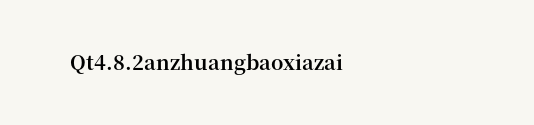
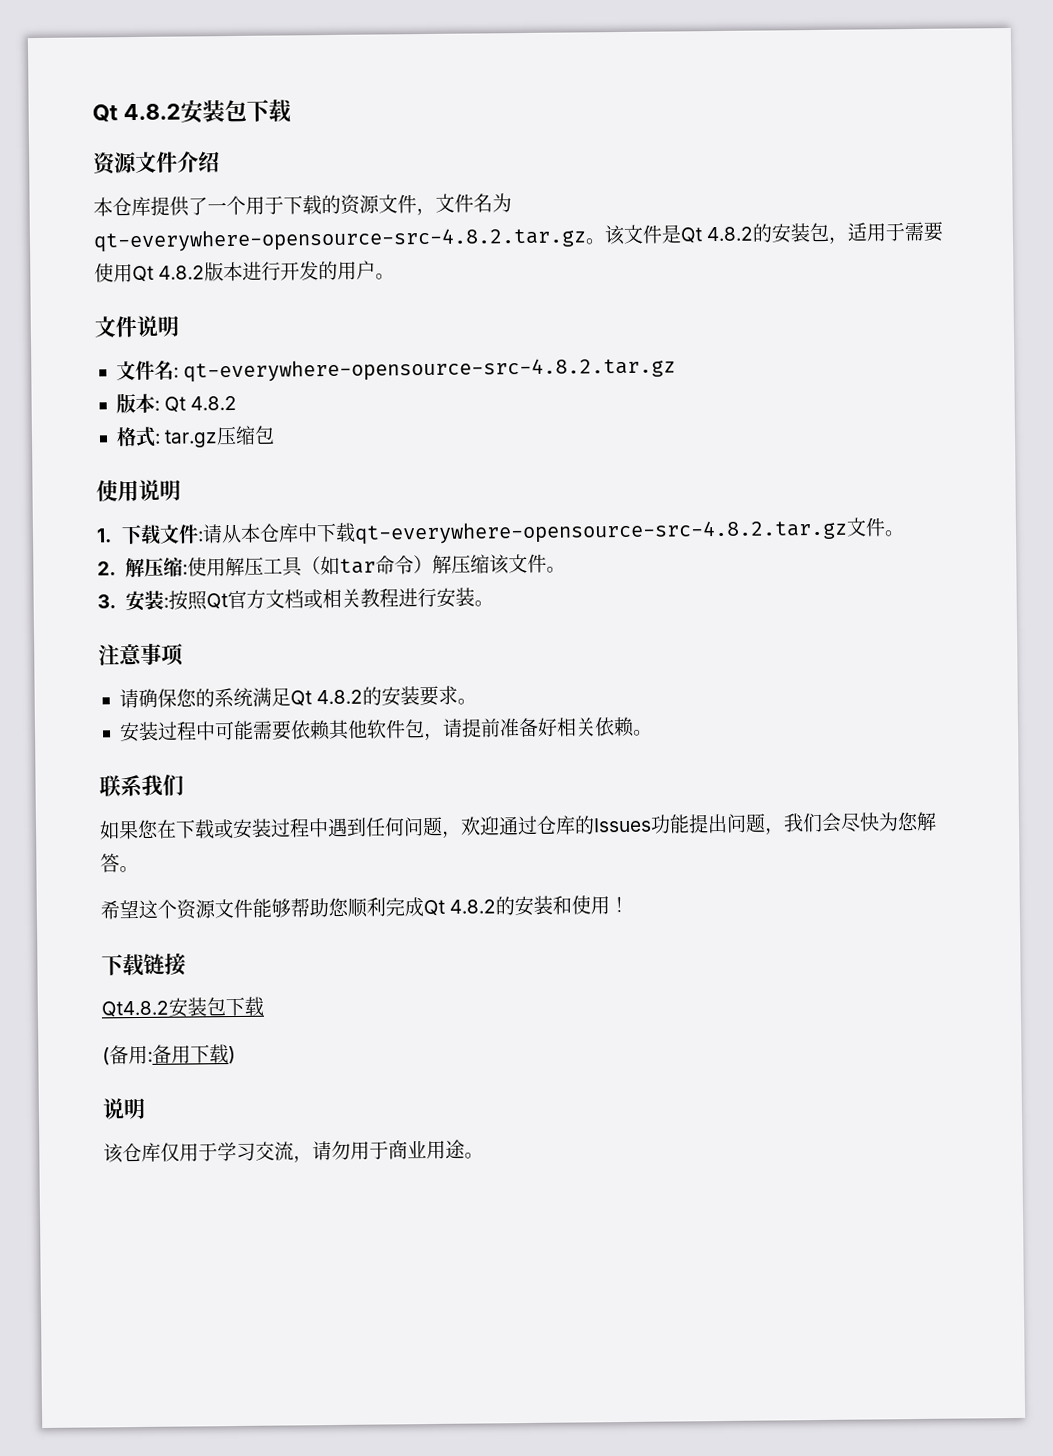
[70,53,343,75] Qt4.8.2anzhuangbaoxiazai -> [92,99,292,124] [93,151,220,176] [93,193,512,217] [93,221,945,253] [94,260,396,283] [94,315,179,338] [115,356,677,383] [115,393,238,414] [115,425,276,448] [96,479,181,502] [96,517,906,545] [97,553,566,578] [97,587,494,612] [98,643,184,666] [118,685,478,709] [118,716,653,743] [99,774,184,798] [99,811,937,840] [100,853,139,873] [100,895,630,920] [101,952,186,977] [101,996,264,1018] [102,1044,236,1066] [102,1097,146,1120] [103,1139,484,1164] Qt 4.8.2安装包下载 // 资源文件介绍 // 本仓库提供了一个用于下载的资源文件，文件名为qt-everywhere-opensource-src-4.8.2.tar.gz。该文件是Qt 4.8.2的安装包，适用于需要使用Qt 4.8.2版本进行开发的用户。 // 文件说明 // 文件名: qt-everywhere-opensource-src-4.8.2.tar.gz // 版本: Qt 4.8.2 // 格式: tar.gz压缩包 // 使用说明 // 1.下载文件:请从本仓库中下载qt-everywhere-opensource-src-4.8.2.tar.gz文件。 // 2.解压缩:使用解压工具（如tar命令）解压缩该文件。 // 3.安装:按照Qt官方文档或相关教程进行安装。 // 注意事项 // 请确保您的系统满足Qt 4.8.2的安装要求。 // 安装过程中可能需要依赖其他软件包，请提前准备好相关依赖。 // 联系我们 // 如果您在下载或安装过程中遇到任何问题，欢迎通过仓库的Issues功能提出问题，我们会尽快为您解答。 // 希望这个资源文件能够帮助您顺利完成Qt 4.8.2的安装和使用！ // 下载链接 // Qt4.8.2安装包下载 // (备用:备用下载) // 说明 // 该仓库仅用于学习交流，请勿用于商业用途。

